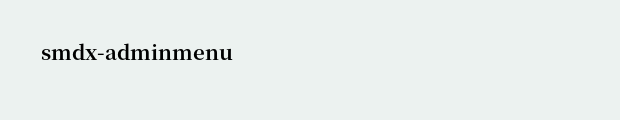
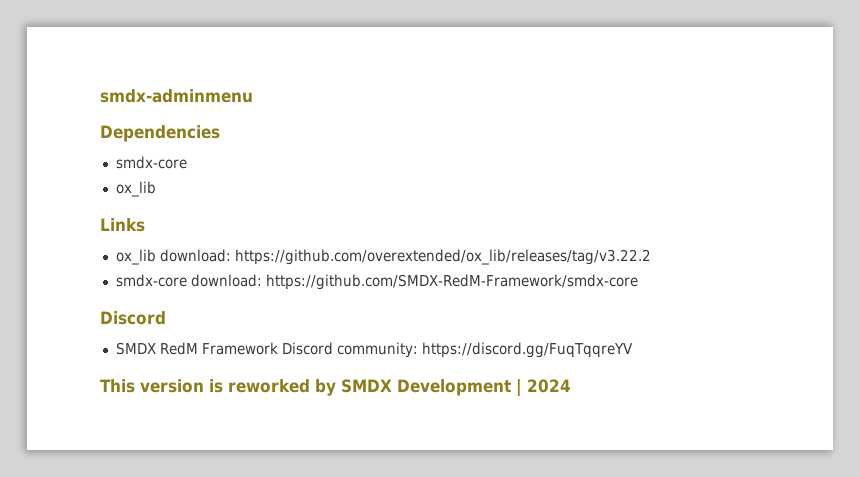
(233, 51) none -> [100,125,220,142] [115,156,187,169] [115,181,156,197] [100,218,145,232] [115,249,651,265] [115,274,638,290] [100,311,166,325] [115,342,633,358] [100,379,571,397] // Dependencies // smdx-core // ox_lib // Links // ox_lib download: https://github.com/overextended/ox_lib/releases/tag/v3.22.2 // smdx-core download: https://github.com/SMDX-RedM-Framework/smdx-core // Discord // SMDX RedM Framework Discord community: https://discord.gg/FuqTqqreYV // This version is reworked by SMDX Development | 2024

